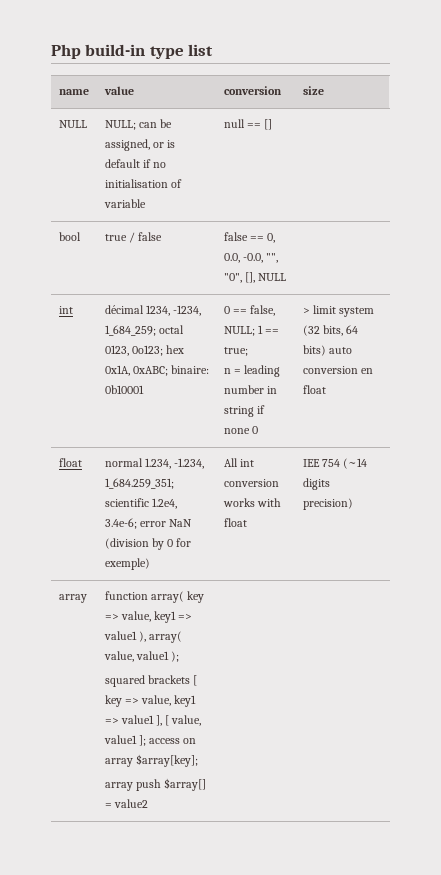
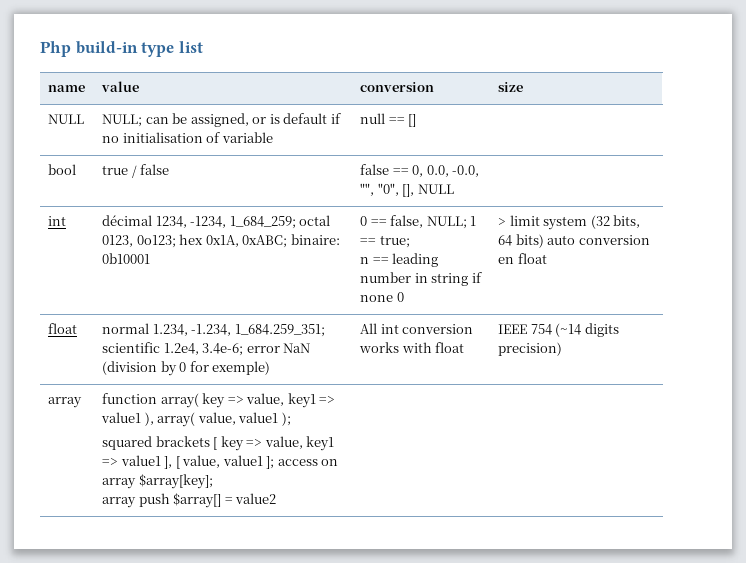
[233,369,241,374] = -> [372,257,389,264] ==
[302,459,320,467] IEE -> [498,324,528,334] IEEE

